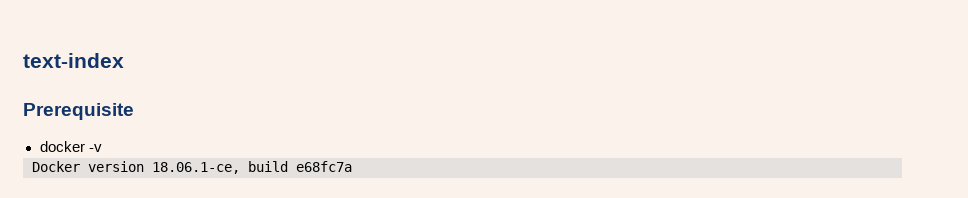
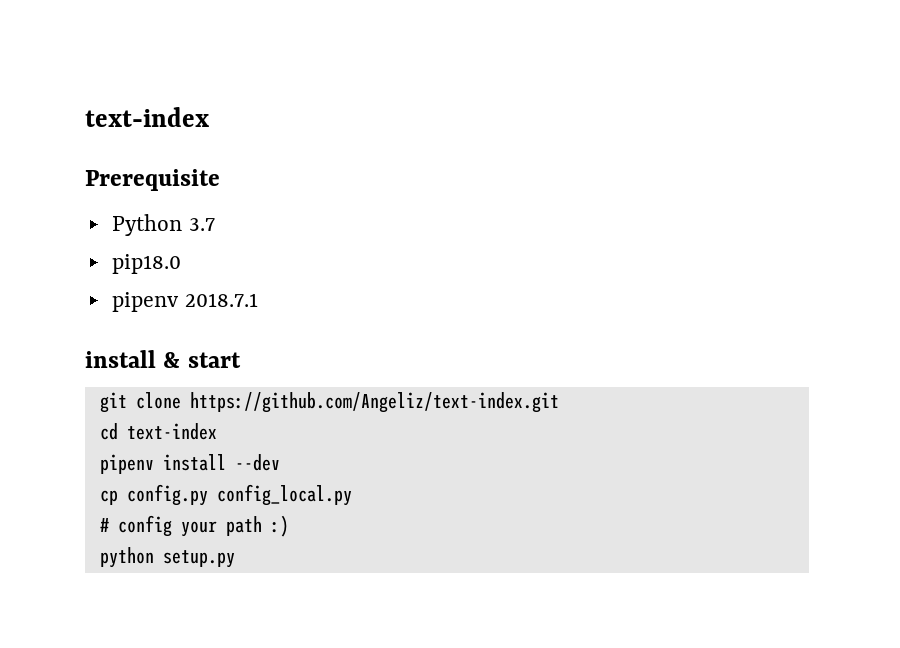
[39,141,102,152] [32,161,352,174] docker -v // Docker version 18.06.1-ce, build e68fc7a -> [111,214,215,236] [111,254,181,274] [111,292,258,312] [85,350,241,368] [99,392,559,413] [99,423,217,440] [99,454,280,474] [99,484,352,506] [99,515,289,537] [99,547,235,568] Python 3.7 // pip18.0 // pipenv 2018.7.1 // install & start // git clone https://github.com/Angeliz/text-index.git // cd text-index // pipenv install --dev // cp config.py config_local.py // # config your path :) // python setup.py

